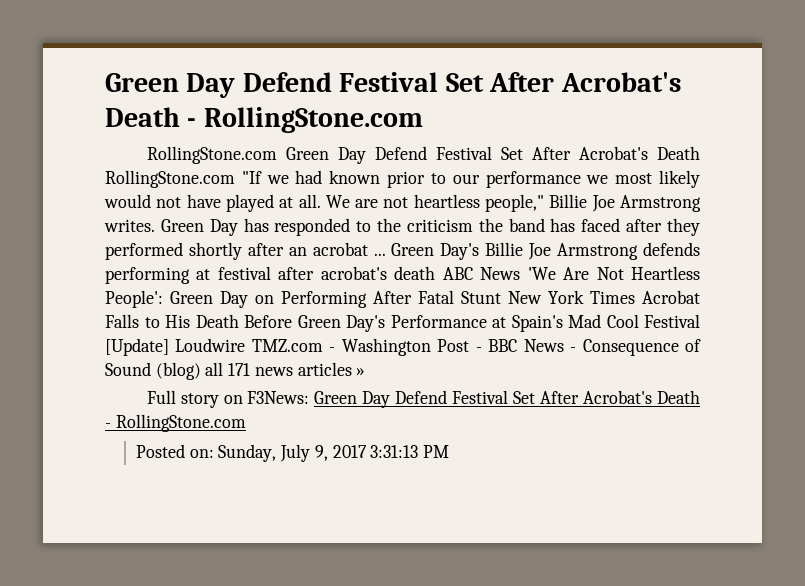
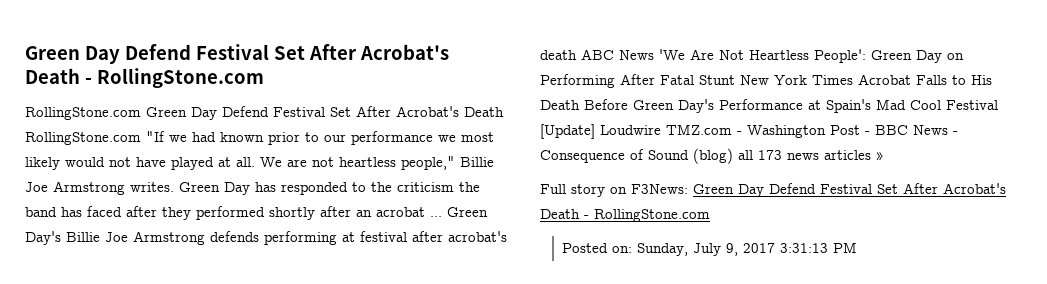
[228,363,251,376] 171 -> [758,150,782,160] 173

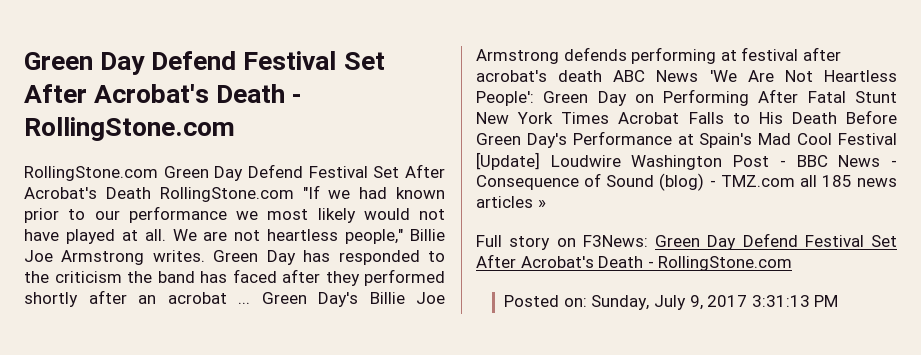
[666,124,742,135] TMZ.com - -> (621, 161) none
[738,150,782,160] all 173 -> [709,175,852,187] - TMZ.com all 185

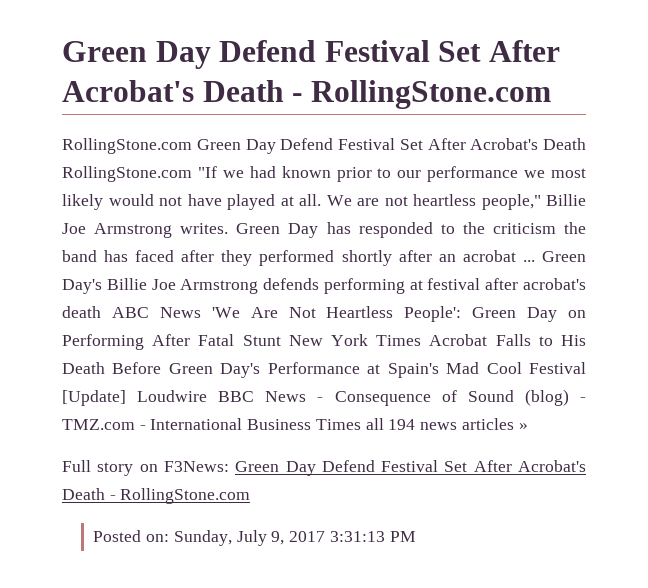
[631,155,786,170] Washington Post - -> (208, 396) none
[799,175,852,187] all 185 -> [139,418,416,430] - International Business Times all 194

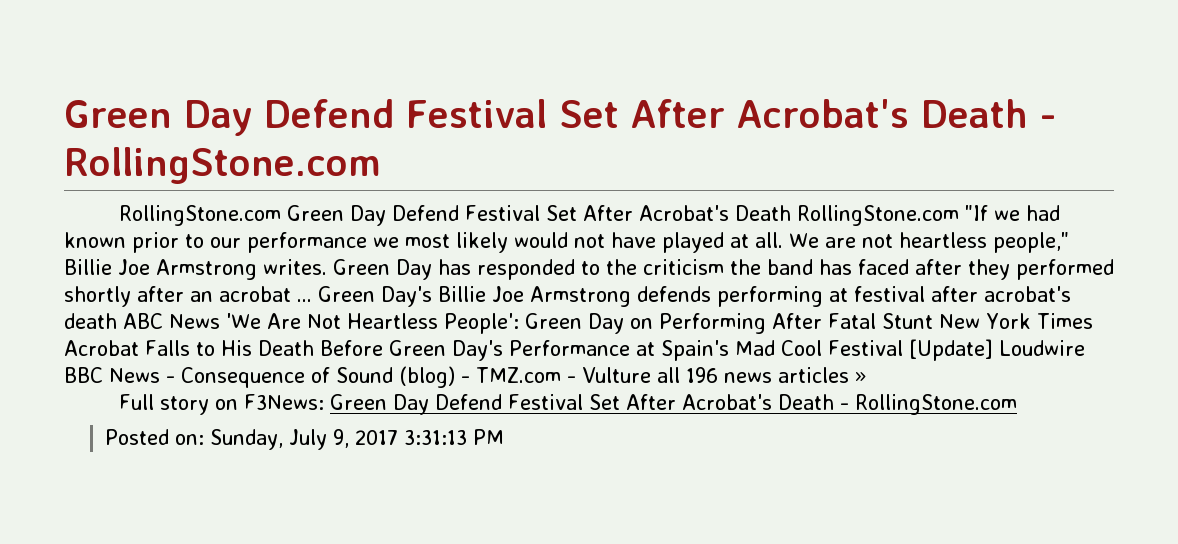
[150,418,416,430] International Business Times all 194 -> [582,367,718,383] Vulture all 196

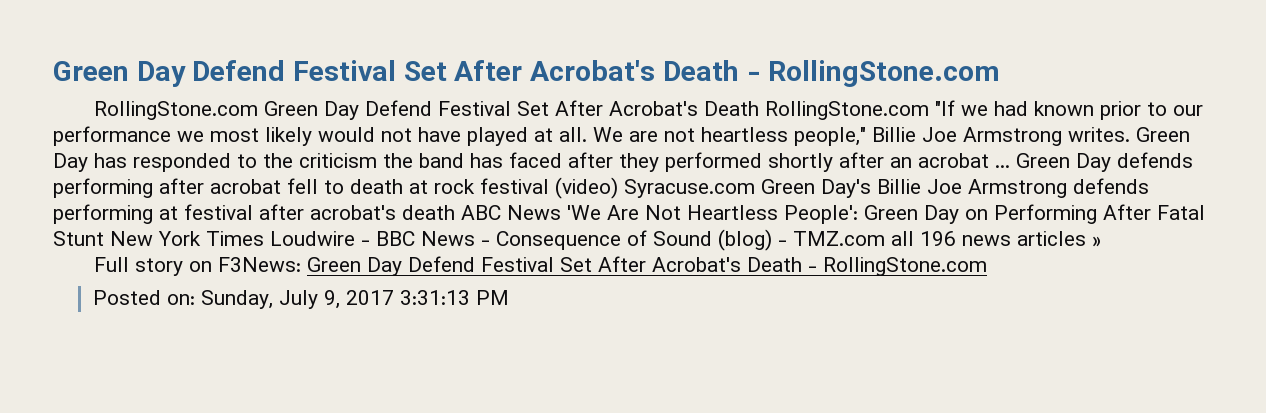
(375, 294) none -> [1076,152,1193,172] [53,177,815,199] Day defends performing after acrobat fell to death at rock festival (video) Syracuse.com Green
[64,339,1085,361] Acrobat Falls to His Death Before Green Day's Performance at Spain's Mad Cool Festival [Update] Loudwire -> [270,231,370,246] Loudwire -
[567,367,651,383] - Vulture -> (885, 238) none

